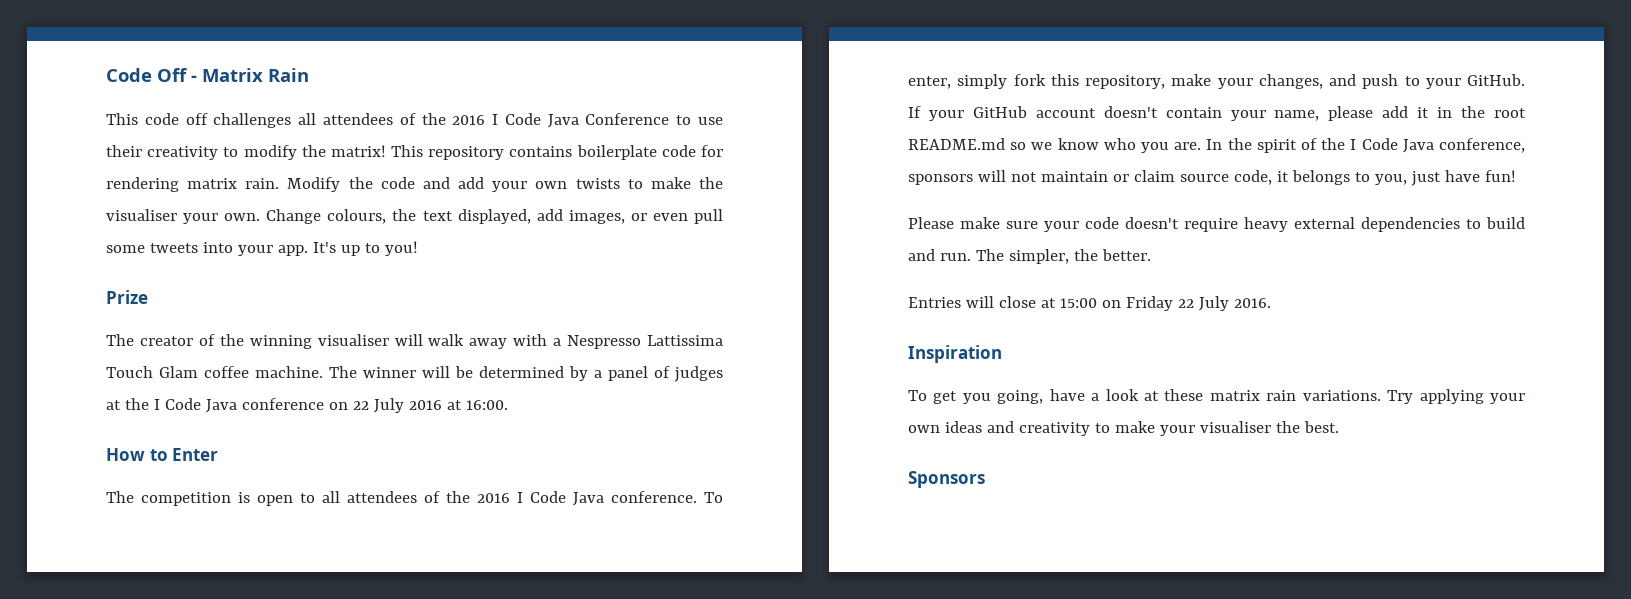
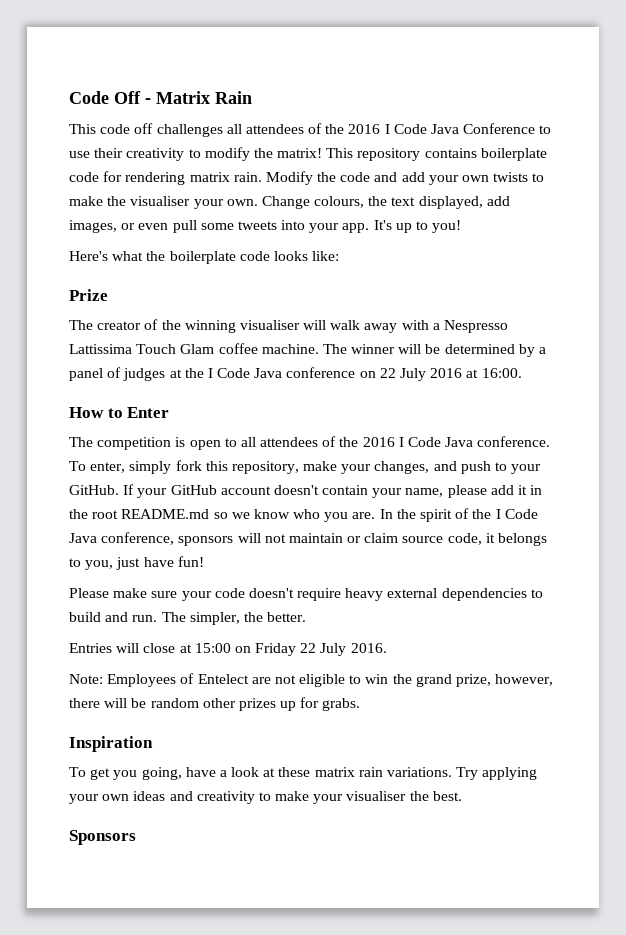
(418, 248) none -> [69,251,340,264] // Here's what the boilerplate code looks like:
(1271, 303) none -> [69,673,554,687] [69,697,361,711] // Note: Employees of Entelect are not eligible to win the grand prize, however, there will be random other prizes up for grabs.

